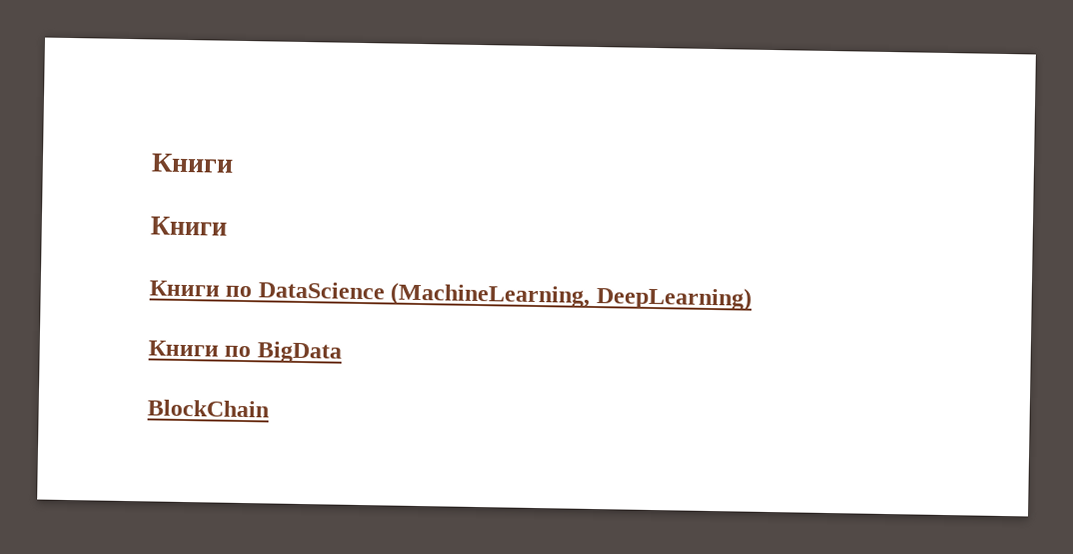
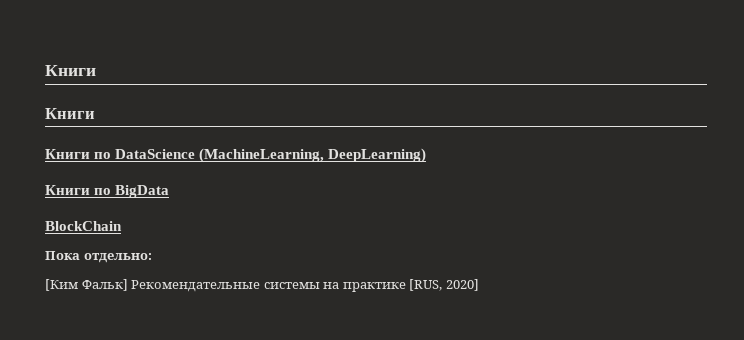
(269, 408) none -> [45,251,152,263] [45,279,479,292] // Пока отдельно: // [Ким Фальк] Рекомендательные системы на практике [RUS, 2020]

